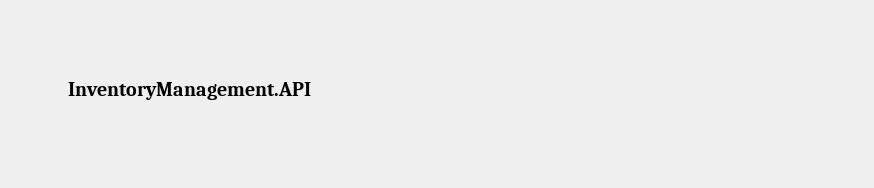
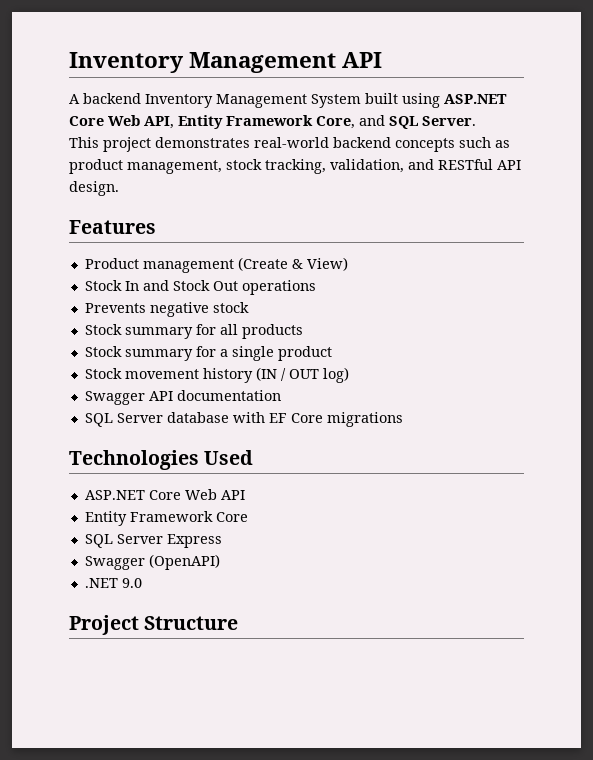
[68,82,311,100] InventoryManagement.API -> [69,52,383,73] [69,93,507,108] [69,115,476,129] [69,137,510,152] [69,159,521,174] [69,181,119,196] [69,220,156,234] [84,257,348,273] [84,280,316,295] [84,302,249,317] [84,324,303,339] [84,346,332,361] [84,367,349,383] [84,390,281,405] [84,412,403,427] [69,450,254,470] [84,489,245,500] [84,511,248,526] [84,534,222,548] [84,554,220,570] [84,578,142,588] [69,615,239,635] Inventory Management API // A backend Inventory Management System built using ASP.NET Core Web API, Entity Framework Core, and SQL Server. // This project demonstrates real-world backend concepts such as product management, stock tracking, validation, and RESTful API design. // Features // Product management (Create & View) // Stock In and Stock Out operations // Prevents negative stock // Stock summary for all products // Stock summary for a single product // Stock movement history (IN / OUT log) // Swagger API documentation // SQL Server database with EF Core migrations // Technologies Used // ASP.NET Core Web API // Entity Framework Core // SQL Server Express // Swagger (OpenAPI) // .NET 9.0 // Project Structure

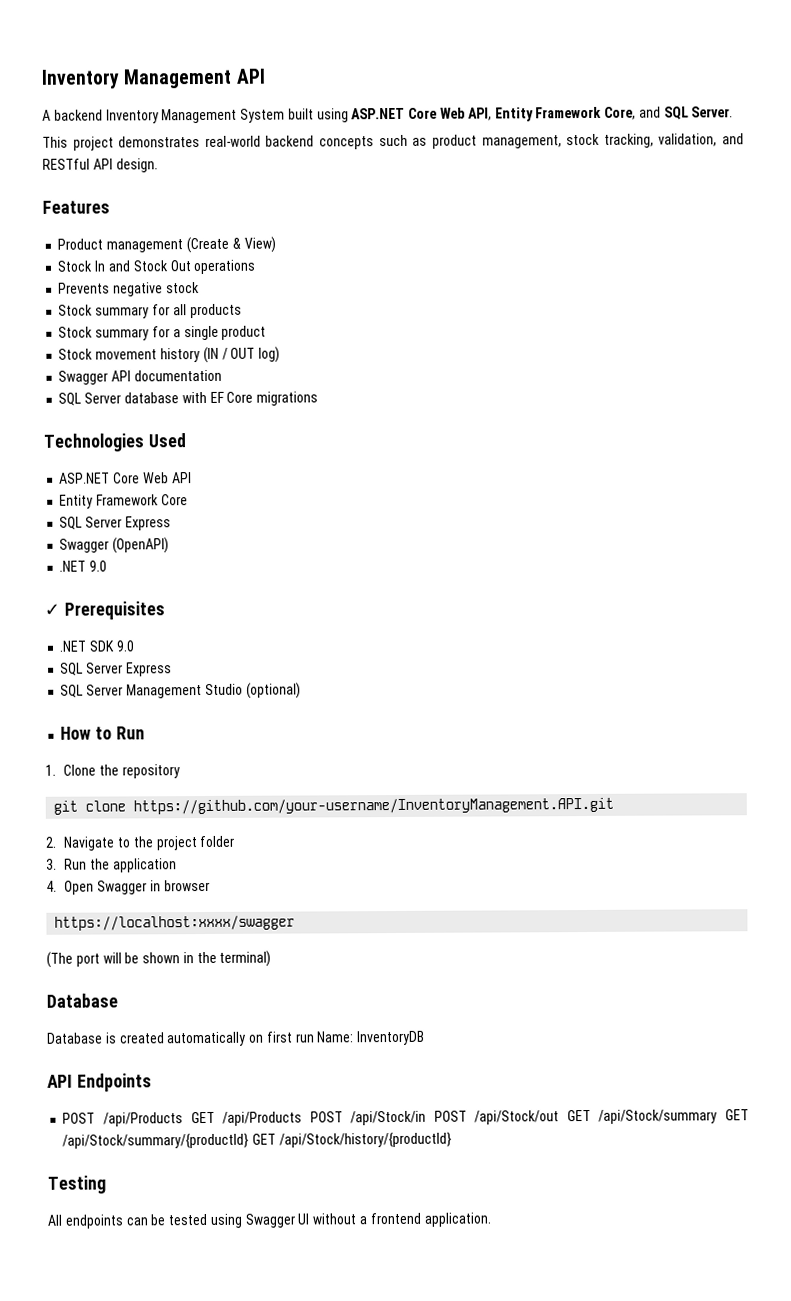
[69,615,239,635] Project Structure -> [44,601,165,620] [59,640,135,652] [60,662,172,677] [60,682,301,699] [60,726,145,740] [45,764,180,779] [53,797,615,815] [45,835,236,851] [46,858,177,873] [46,879,210,895] [54,915,296,931] [46,950,272,968] [46,993,118,1008] [46,1030,426,1047] [47,1073,152,1092] [62,1109,750,1127] [62,1131,452,1149] [47,1175,106,1194] [47,1212,492,1229] ✓ Prerequisites // .NET SDK 9.0 // SQL Server Express // SQL Server Management Studio (optional) // How to Run // 1. Clone the repository // git clone https://github.com/your-username/InventoryManagement.API.git // 2. Navigate to the project folder // 3. Run the application // 4. Open Swagger in browser // https://localhost:xxxx/swagger // (The port will be shown in the terminal) // Database // Database is created automatically on first run Name: InventoryDB // API Endpoints // POST /api/Products GET /api/Products POST /api/Stock/in POST /api/Stock/out GET /api/Stock/summary GET /api/Stock/summary/{productId} GET /api/Stock/history/{productId} // Testing // All endpoints can be tested using Swagger UI without a frontend application.

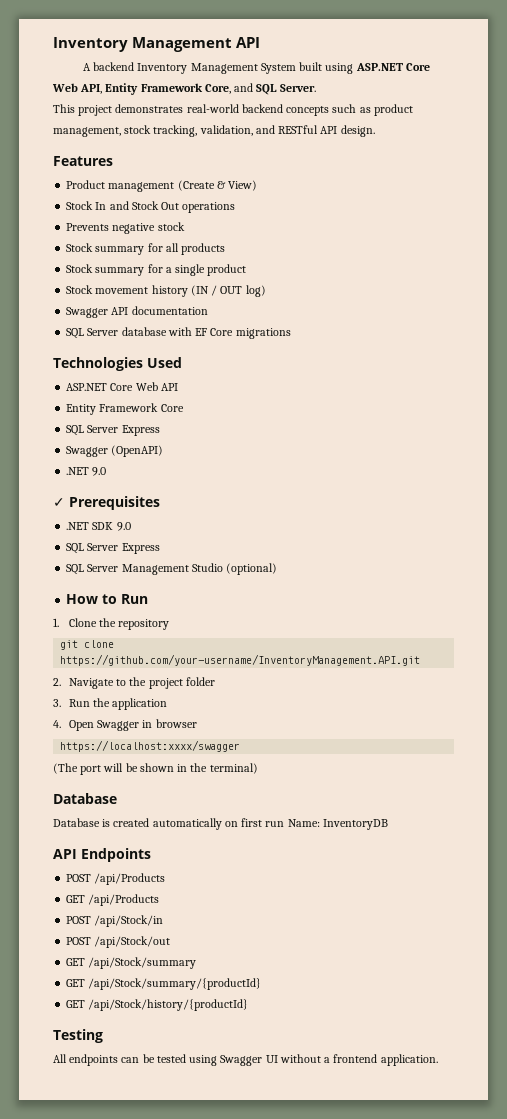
(183, 1119) none -> (166, 879) //
(303, 1118) none -> (160, 900) //
(427, 1118) none -> (164, 921) //
(560, 1117) none -> (171, 942) //
(718, 1116) none -> (197, 963) //
(250, 1140) none -> (262, 984) //

